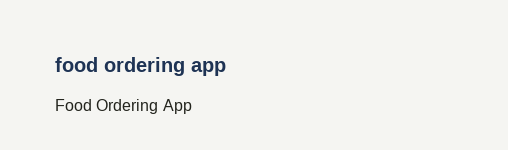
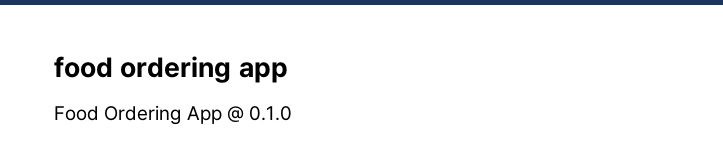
(192, 106) none -> [226,106,293,122] @ 0.1.0

